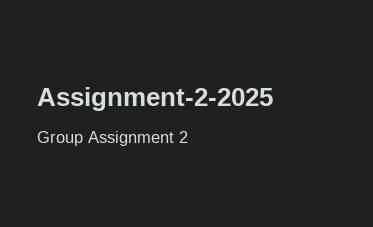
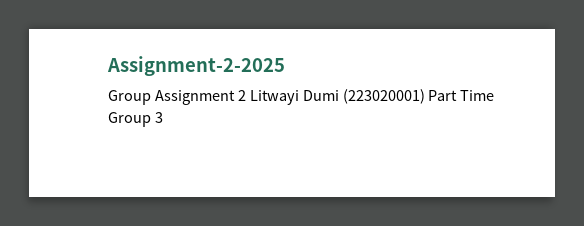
(188, 137) none -> [249,89,495,105] [108,112,163,127] Litwayi Dumi (223020001) Part Time Group 3

